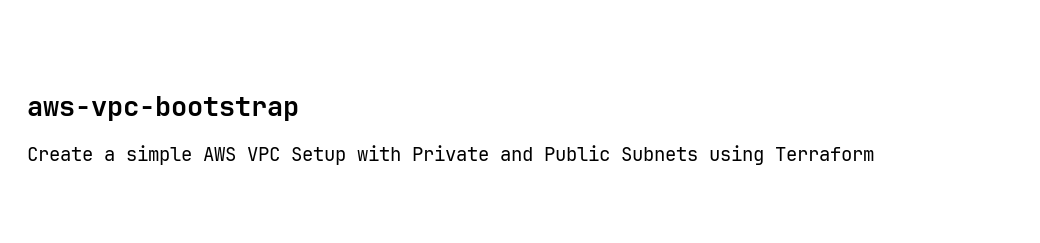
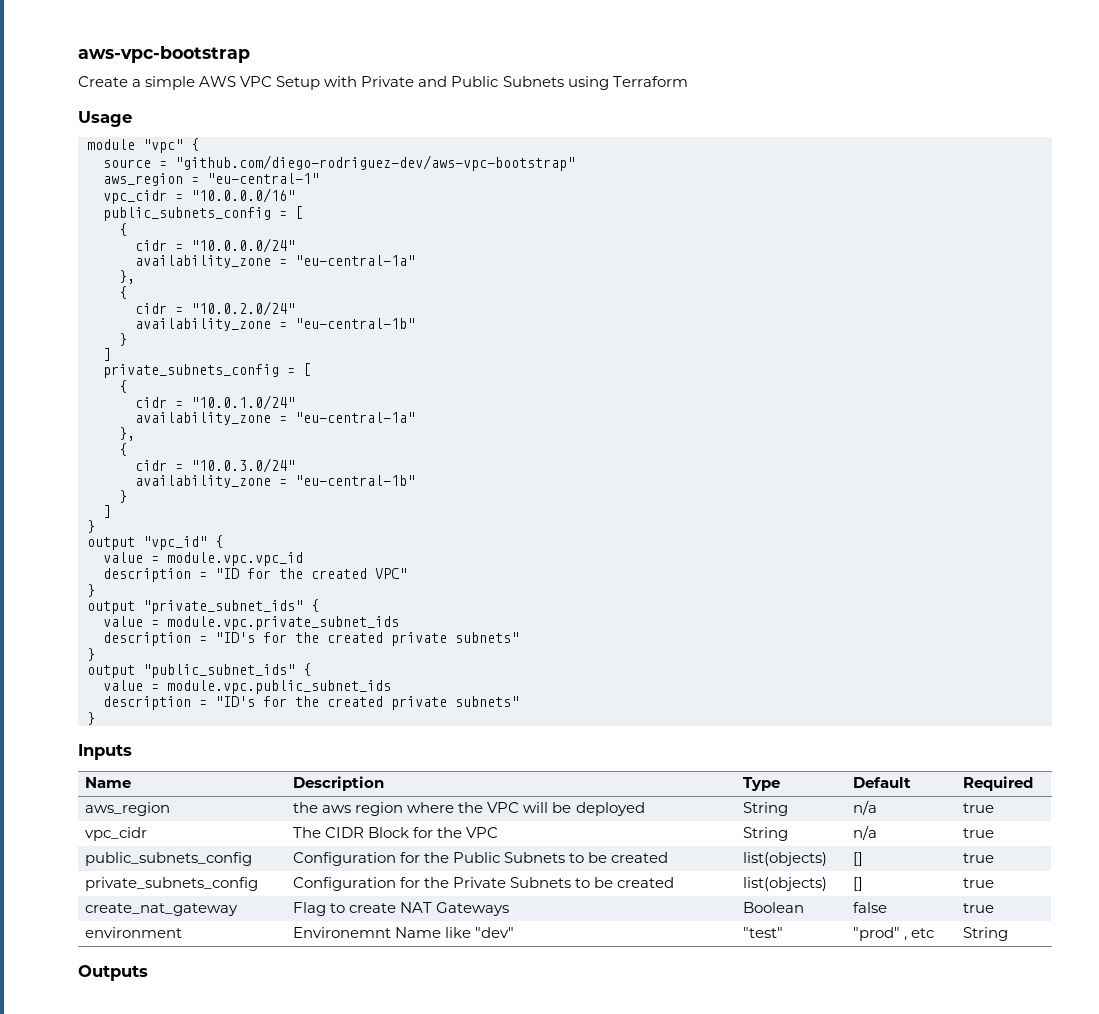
(874, 154) none -> [78,111,132,127] [87,138,199,153] [103,155,575,171] [103,173,319,186] [103,188,295,204] [103,206,303,221] [119,223,127,236] [135,238,295,253] [135,255,415,268] [119,270,135,284] [119,286,127,299] [135,301,295,316] [135,318,415,331] [119,333,127,346] [103,348,111,361] [103,363,311,378] [119,380,127,393] [135,395,295,410] [135,412,415,425] [119,427,135,441] [119,443,127,456] [135,458,295,473] [135,475,415,488] [119,490,127,503] [103,505,111,518] [87,520,95,533] [87,535,223,550] [103,552,303,566] [103,568,407,582] [87,584,95,597] [87,599,319,614] [103,616,399,630] [103,632,519,646] [87,648,95,661] [87,663,311,678] [103,680,391,694] [103,696,519,710] [87,712,95,725] [78,744,132,760] [85,777,132,788] [293,776,385,791] [743,777,781,791] [853,777,912,788] [963,776,1034,791] [85,802,171,816] [293,802,645,816] [743,802,789,816] [853,800,878,815] [963,803,995,813] [85,827,148,841] [293,827,499,838] [743,827,789,841] [853,825,878,840] [963,828,995,838] [85,852,253,866] [293,852,669,866] [743,852,828,866] [853,852,864,866] [963,853,995,863] [85,877,259,891] [293,877,675,891] [743,877,828,891] [853,877,864,891] [963,878,995,888] [85,903,239,916] [293,902,510,916] [743,902,805,913] [853,902,888,913] [963,903,995,913] [85,927,183,938] [293,927,515,938] [743,927,784,938] [853,927,935,941] [963,927,1009,941] [78,965,148,981] // Usage // module "vpc" { // source = "github.com/diego-rodriguez-dev/aws-vpc-bootstrap" // aws_region = "eu-central-1" // vpc_cidr = "10.0.0.0/16" // public_subnets_config = [ // { // cidr = "10.0.0.0/24" // availability_zone = "eu-central-1a" // }, // { // cidr = "10.0.2.0/24" // availability_zone = "eu-central-1b" // } // ] // private_subnets_config = [ // { // cidr = "10.0.1.0/24" // availability_zone = "eu-central-1a" // }, // { // cidr = "10.0.3.0/24" // availability_zone = "eu-central-1b" // } // ] // } // output "vpc_id" { // value = module.vpc.vpc_id // description = "ID for the created VPC" // } // output "private_subnet_ids" { // value = module.vpc.private_subnet_ids // description = "ID's for the created private subnets" // } // output "public_subnet_ids" { // value = module.vpc.public_subnet_ids // description = "ID's for the created private subnets" // } // Inputs // Name | Description | Type | Default | Required // aws_region | the aws region where the VPC will be deployed | String | n/a | true // vpc_cidr | The CIDR Block for the VPC | String | n/a | true // public_subnets_config | Configuration for the Public Subnets to be created | list(objects) | [] | true // private_subnets_config | Configuration for the Private Subnets to be created | list(objects) | [] | true // create_nat_gateway | Flag to create NAT Gateways | Boolean | false | true // environment | Environemnt Name like "dev" | "test" | "prod" , etc | String // Outputs

